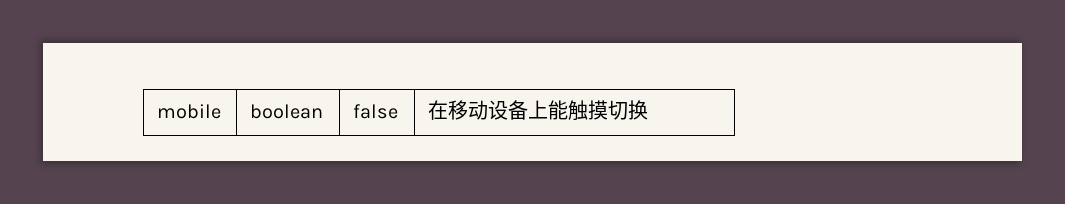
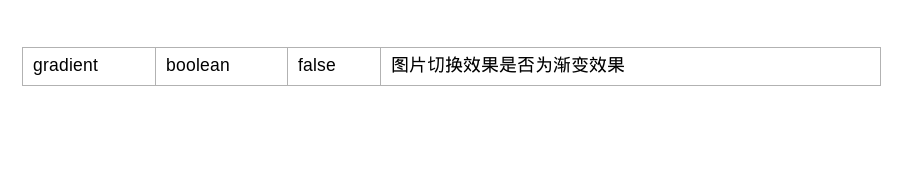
[157,104,222,119] mobile -> [33,58,99,75] gradient
[428,100,649,121] 在移动设备上能触摸切换 -> [391,56,626,73] 图片切换效果是否为渐变效果

